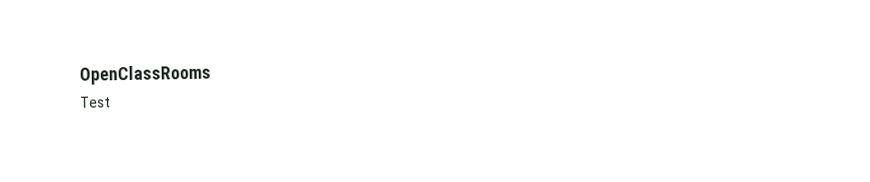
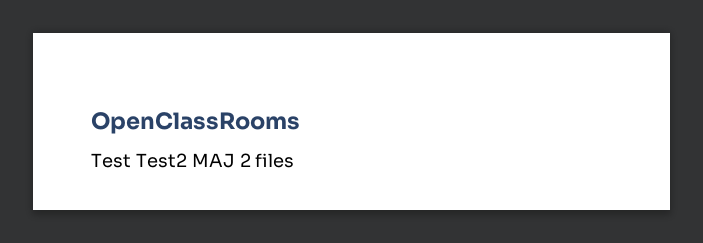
(111, 102) none -> [135,153,295,168] Test2 MAJ 2 files

